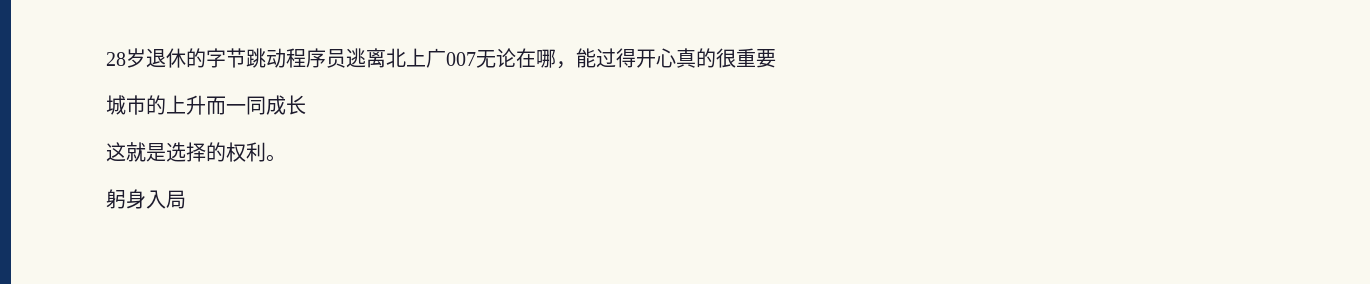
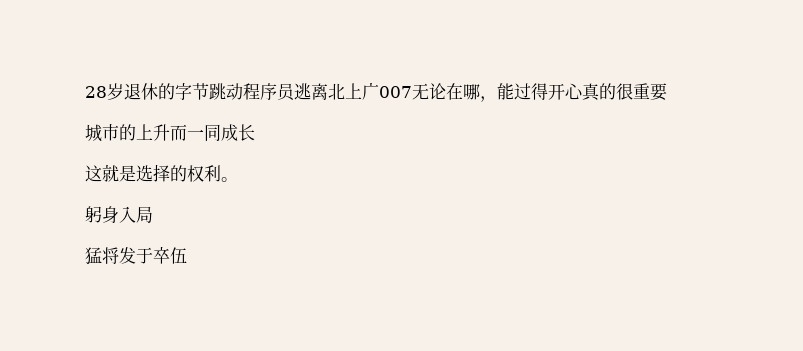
(186, 199) none -> [85,246,187,264] // 猛将发于卒伍

